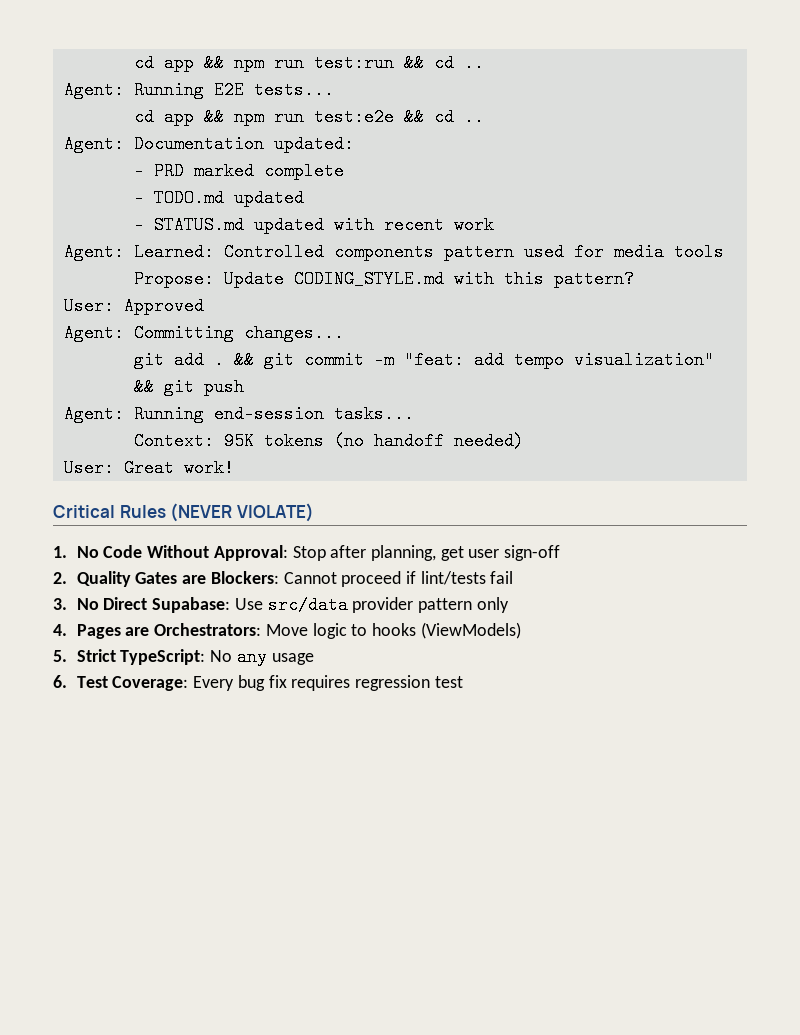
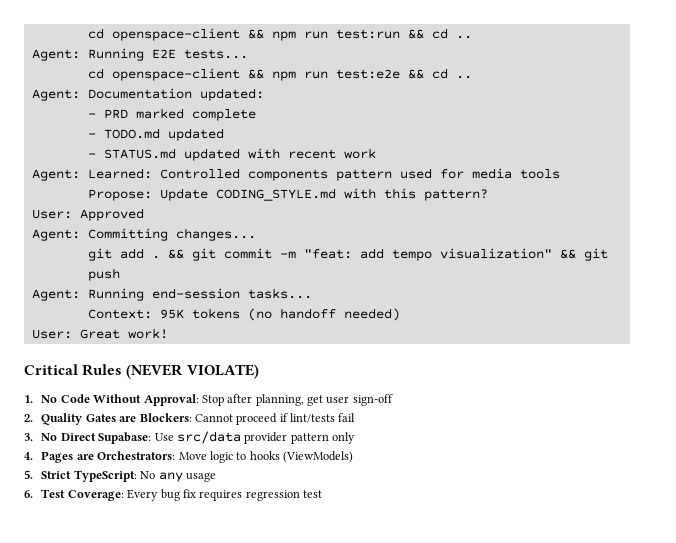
[133,54,194,72] cd app -> [87,28,240,41] cd openspace-client
[163,108,194,126] app -> [111,68,240,81] openspace-client

